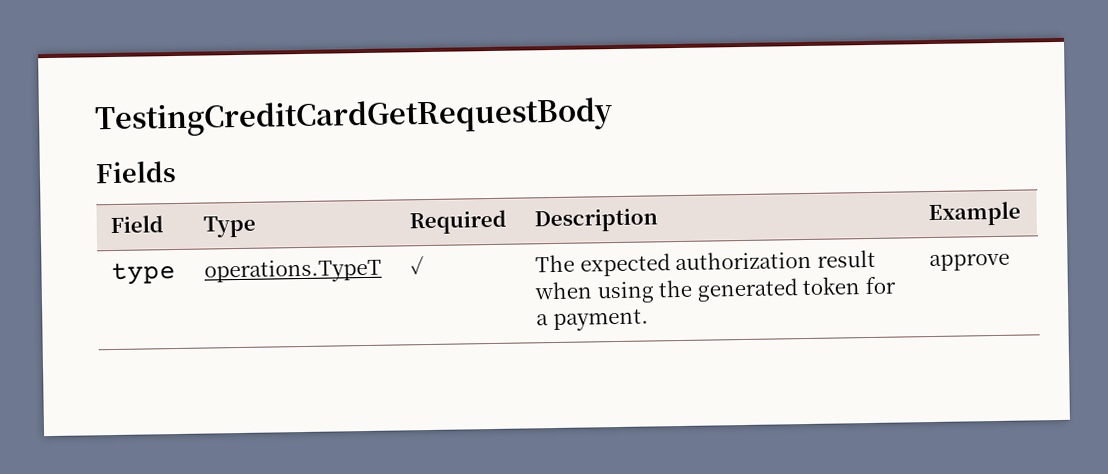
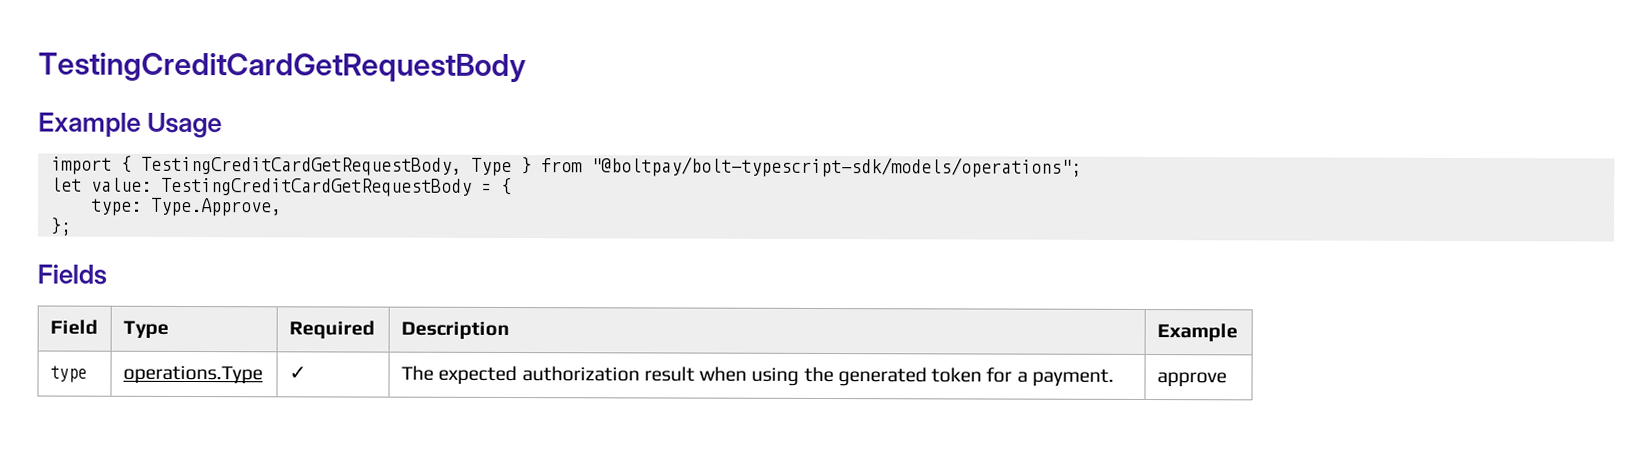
[94,97,613,138] TestingCreditCardGetRequestBody -> [38,52,526,84] [38,112,223,139] [50,155,1082,178] [50,177,512,197] [90,197,282,217] [49,217,72,236] TestingCreditCardGetRequestBody // Example Usage // import { TestingCreditCardGetRequestBody, Type } from "@boltpay/bolt-typescript-sdk/models/operations"; // let value: TestingCreditCardGetRequestBody = { // type: Type.Approve, // };
[204,258,383,284] operations.TypeT -> [122,365,263,385] operations.Type

